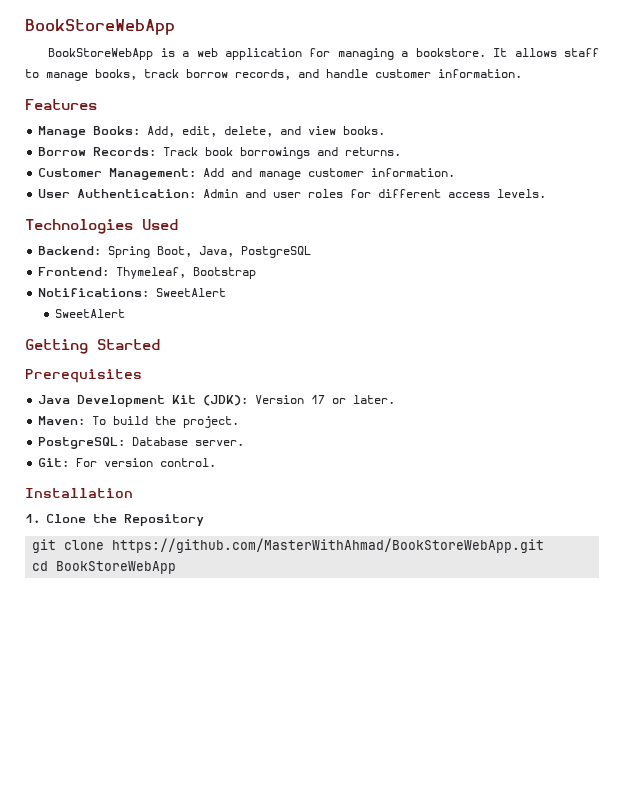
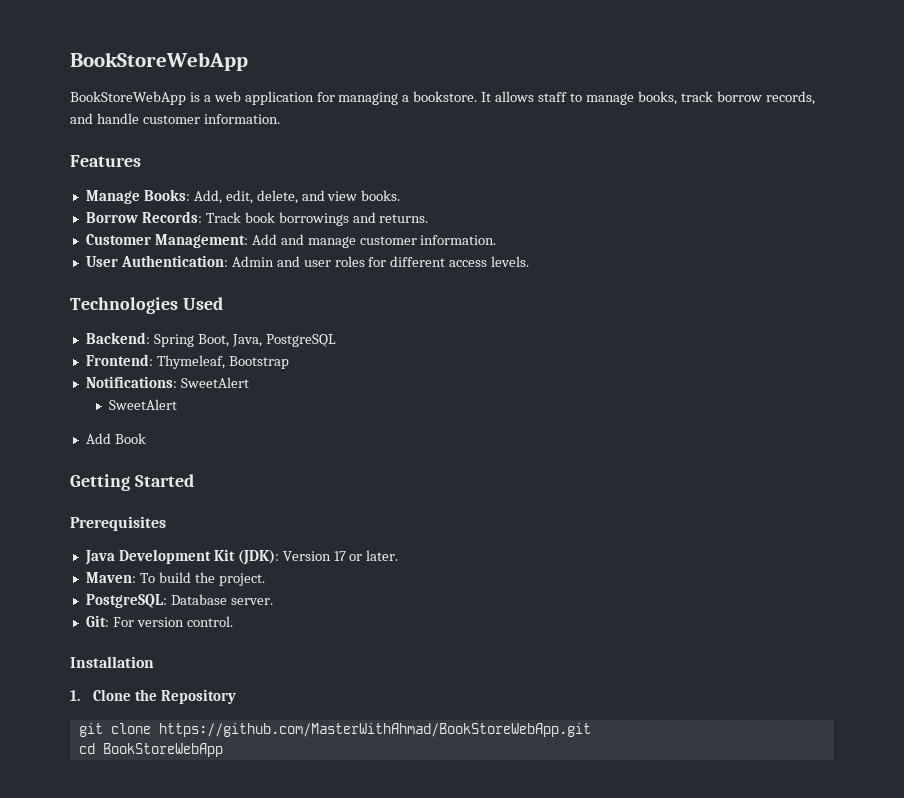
(125, 313) none -> [85,433,146,444] // Add Book

